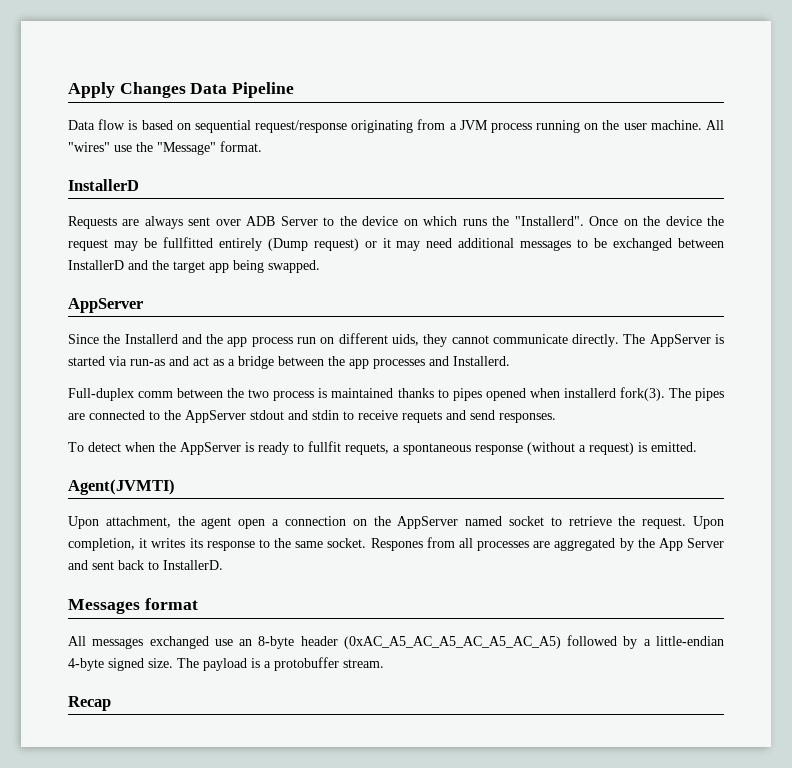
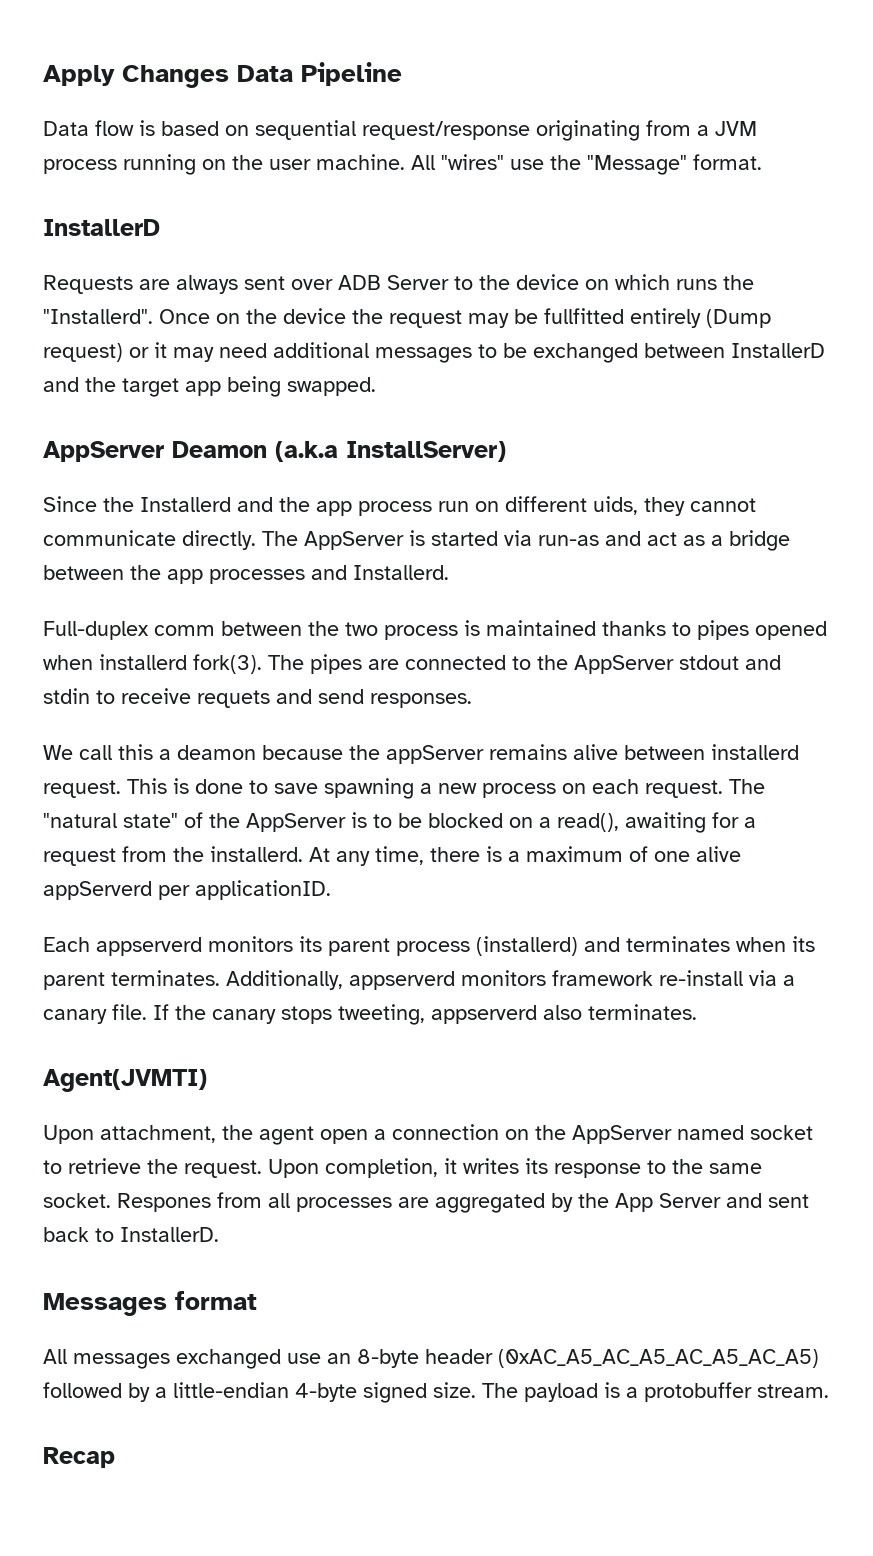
(143, 305) none -> [172,441,506,462] Deamon (a.k.a InstallServer)
[68,441,697,455] To detect when the AppServer is ready to fullfit requets, a spontaneous response (without a request) is emitted. -> [43,744,799,764] [43,778,765,799] [43,812,756,833] [43,846,741,866] [43,880,331,900] [43,936,815,956] [43,970,795,990] [43,1004,697,1025] We call this a deamon because the appServer remains alive between installerd request. This is done to save spawning a new process on each request. The "natural state" of the AppServer is to be blocked on a read(), awaiting for a request from the installerd. At any time, there is a maximum of one alive appServerd per applicationID. // Each appserverd monitors its parent process (installerd) and terminates when its parent terminates. Additionally, appserverd monitors framework re-install via a canary file. If the canary stops tweeting, appserverd also terminates.

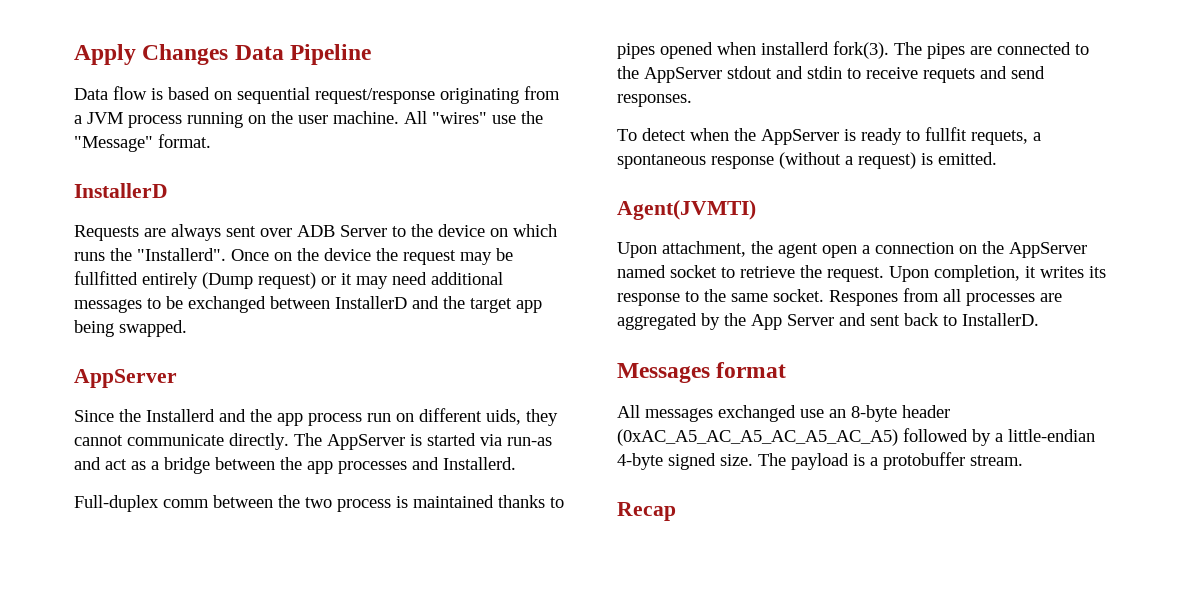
[172,441,506,462] Deamon (a.k.a InstallServer) -> (177, 378) none
[43,744,799,764] [43,778,765,799] [43,812,756,833] [43,846,741,866] [43,880,331,900] [43,936,815,956] [43,970,795,990] [43,1004,697,1025] We call this a deamon because the appServer remains alive between installerd request. This is done to save spawning a new process on each request. The "natural state" of the AppServer is to be blocked on a read(), awaiting for a request from the installerd. At any time, there is a maximum of one alive appServerd per applicationID. // Each appserverd monitors its parent process (installerd) and terminates when its parent terminates. Additionally, appserverd monitors framework re-install via a canary file. If the canary stops tweeting, appserverd also terminates. -> [617,127,1041,145] [617,152,997,169] To detect when the AppServer is ready to fullfit requets, a spontaneous response (without a request) is emitted.

